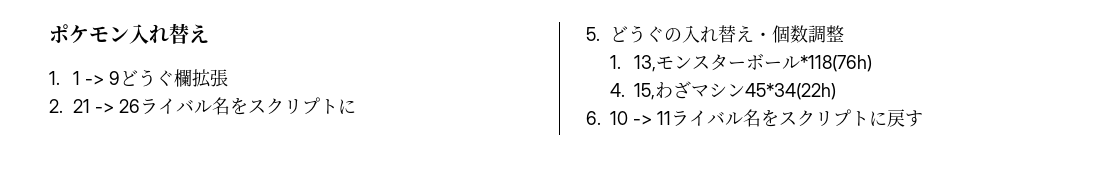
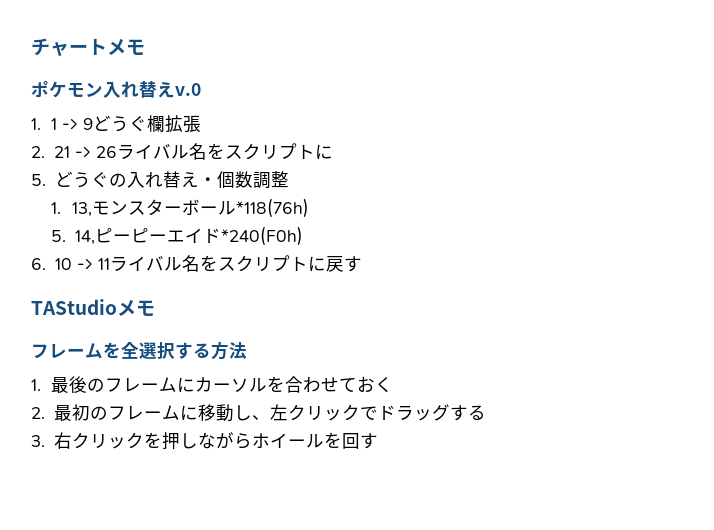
(49, 33) none -> [31,38,145,56] チャートメモ //
(209, 33) none -> [175,83,201,96] v.0
[610,81,837,100] 4. 15,わざマシン45*34(22h) -> [51,226,304,246] 5. 14,ピーピーエイド*240(F0h)
(924, 118) none -> [31,299,155,316] [31,341,247,360] [31,376,394,393] [31,404,486,422] [31,432,378,450] // TAStudioメモ // フレームを全選択する方法 // 1.最後のフレームにカーソルを合わせておく // 2.最初のフレームに移動し、左クリックでドラッグする // 3.右クリックを押しながらホイールを回す

